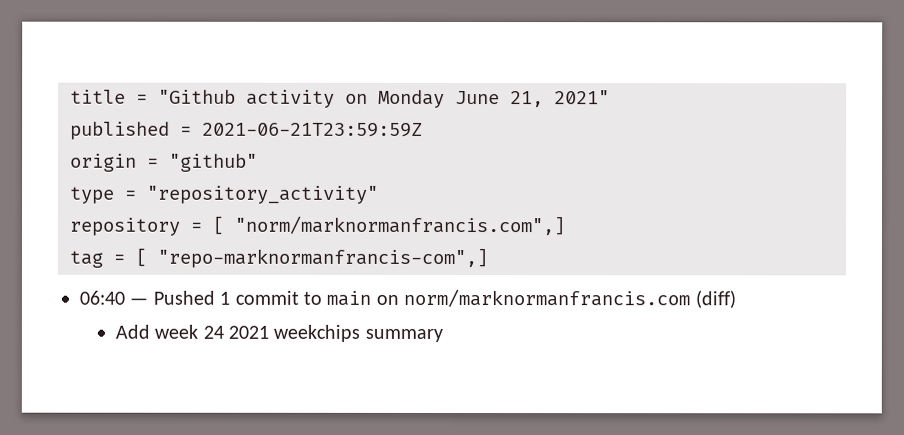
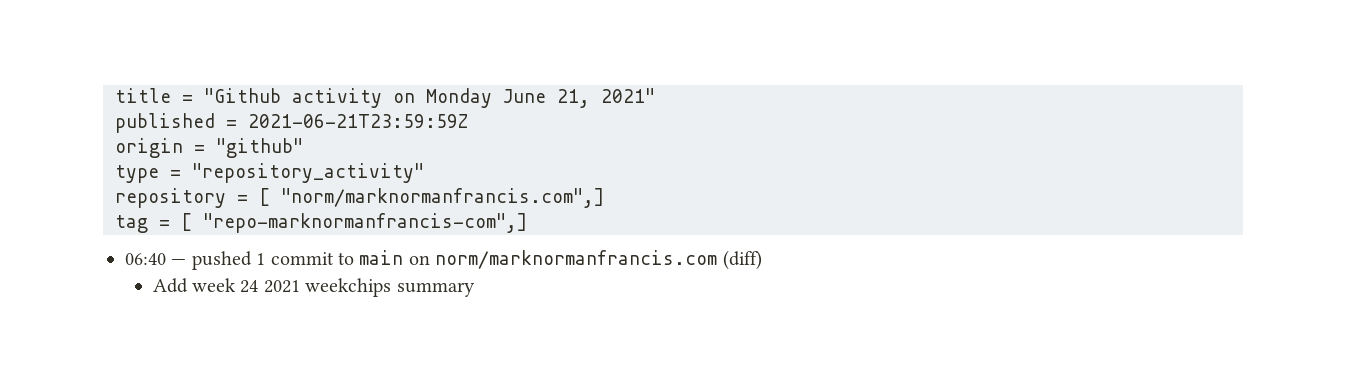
[152,290,215,305] Pushed -> [191,251,252,270] pushed

